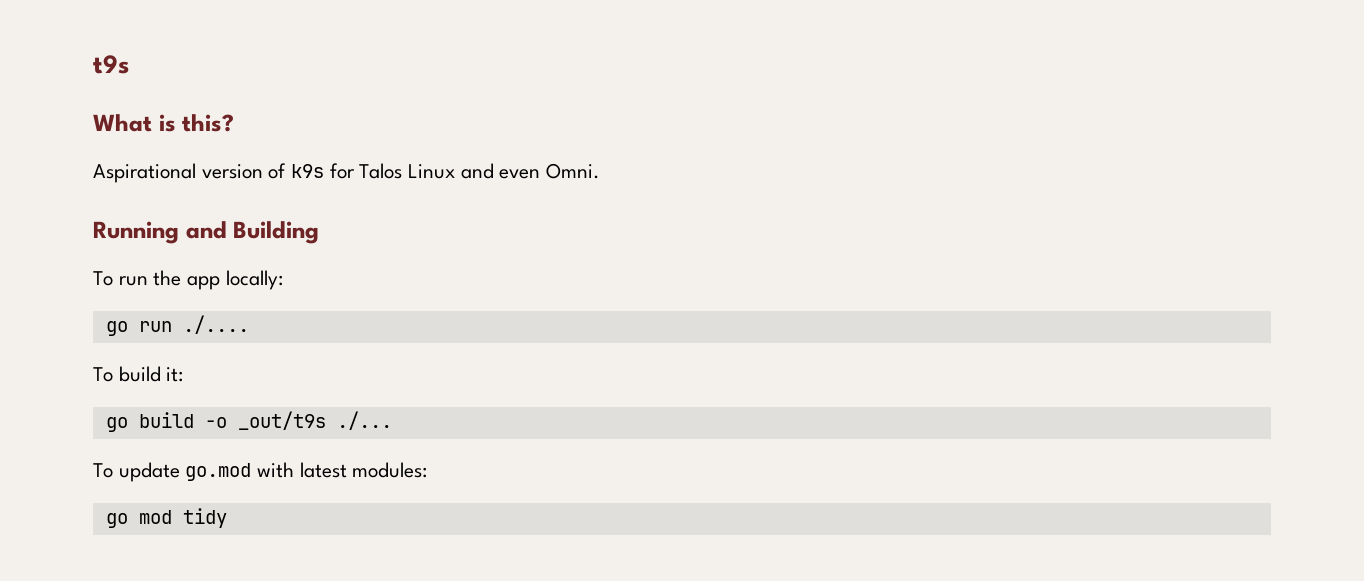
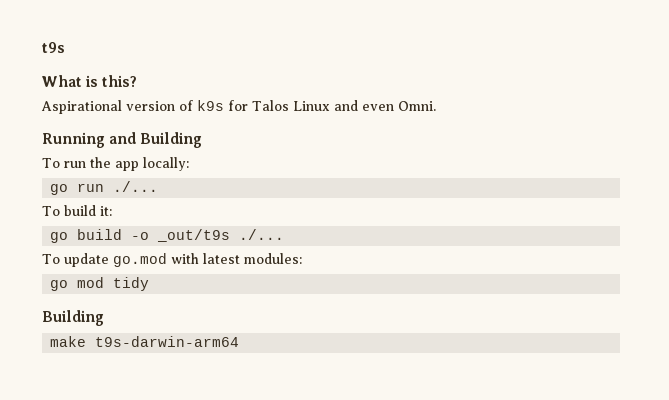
[182,315,249,334] ./.... -> [113,181,159,192] ./...
(227, 518) none -> [42,310,104,326] [50,336,240,347] // Building // make t9s-darwin-arm64

